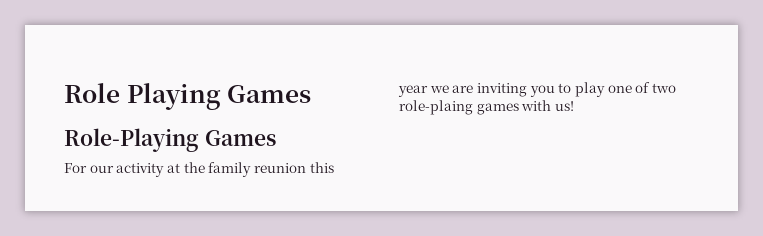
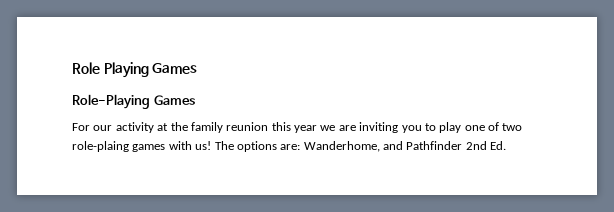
(574, 106) none -> [214,141,507,152] The options are: Wanderhome, and Pathfinder 2nd Ed.

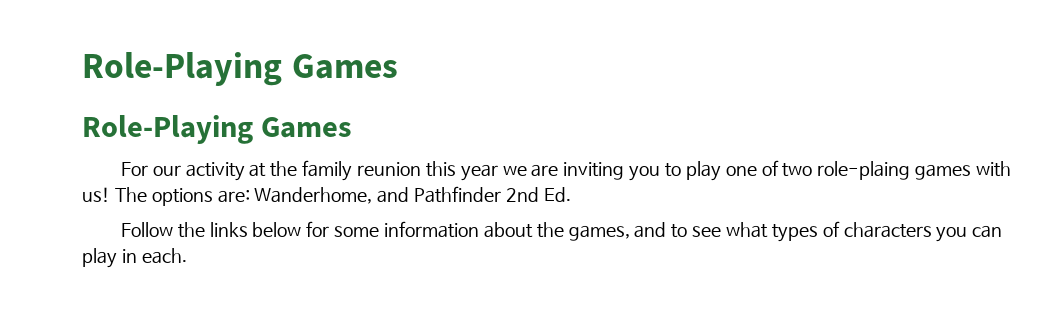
[72,62,149,78] Role Playing -> [82,52,282,86] Role-Playing
(507, 145) none -> [120,221,1003,242] [82,248,187,268] // Follow the links below for some information about the games, and to see what types of characters you can play in each.

